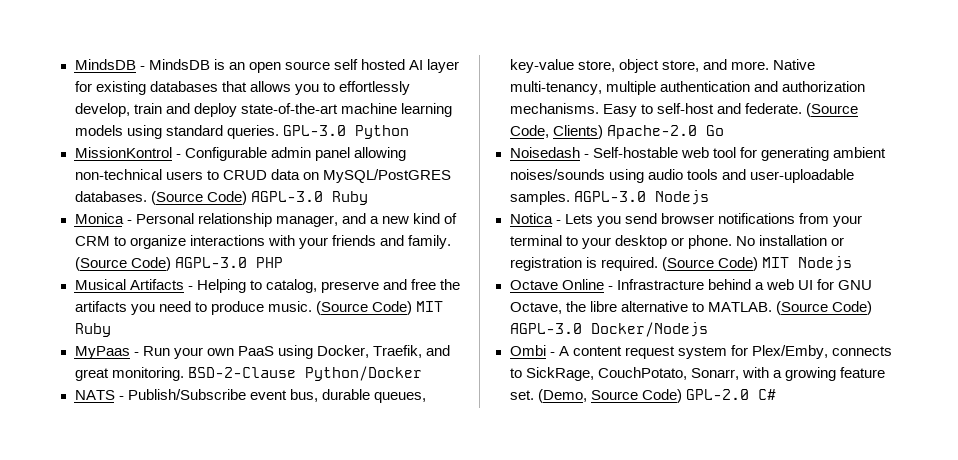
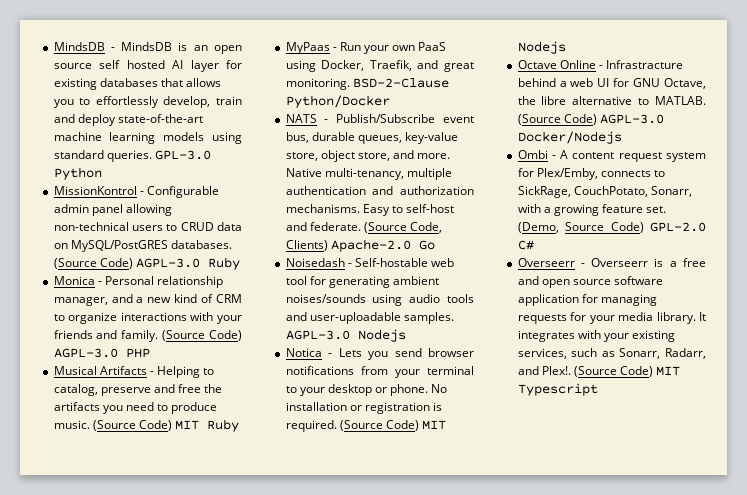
(776, 394) none -> [517,258,706,267] [517,276,663,288] [517,294,657,306] [517,312,706,324] [517,330,675,342] [517,348,706,359] [517,366,681,377] [517,383,598,396] // Overseerr - Overseerr is a free and open source software application for managing requests for your media library. It integrates with your existing services, such as Sonarr, Radarr, and Plex!. (Source Code) MIT Typescript

